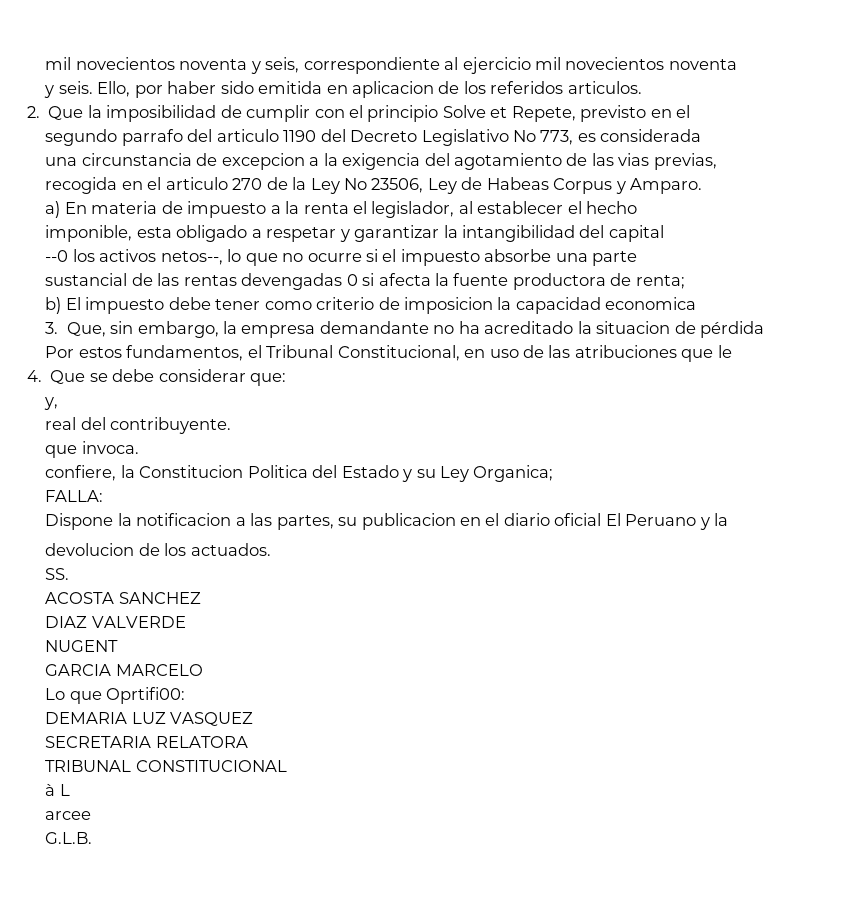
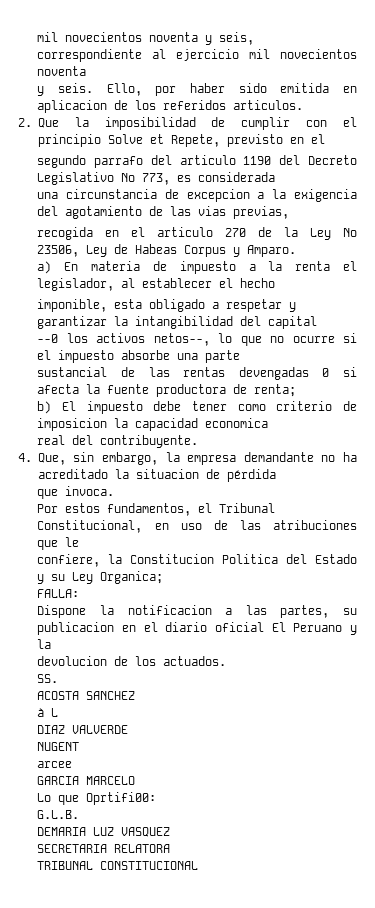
[45,322,59,334] 3. -> [37,435,199,448] [18,453,32,462] real del contribuyente. // 4.
(765, 329) none -> [37,486,115,499] // que invoca.
[27,369,287,386] [44,397,59,410] [45,417,232,434] [45,441,139,458] // 4. Que se debe considerar que: // y, // real del contribuyente. // que invoca. -> (80, 542) none
(201, 598) none -> [37,708,59,717] // à L
(119, 646) none -> [37,761,73,768] // arcee
(186, 695) none -> [37,810,80,819] // G.L.B.
[45,783,70,796] [45,811,92,820] [45,832,93,844] // à L // arcee // G.L.B. -> (199, 865) none

